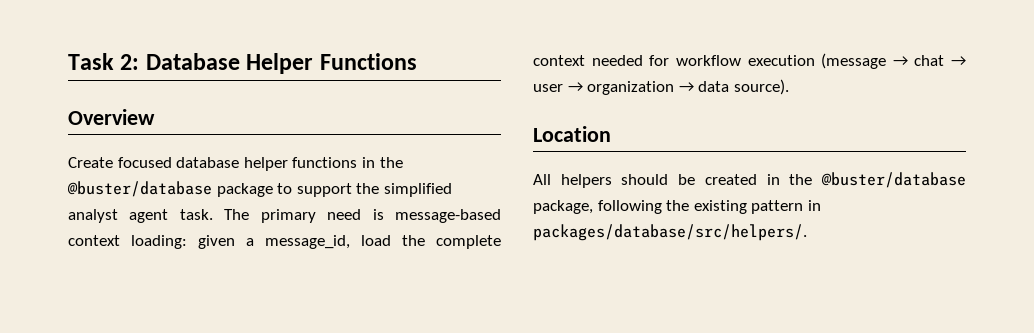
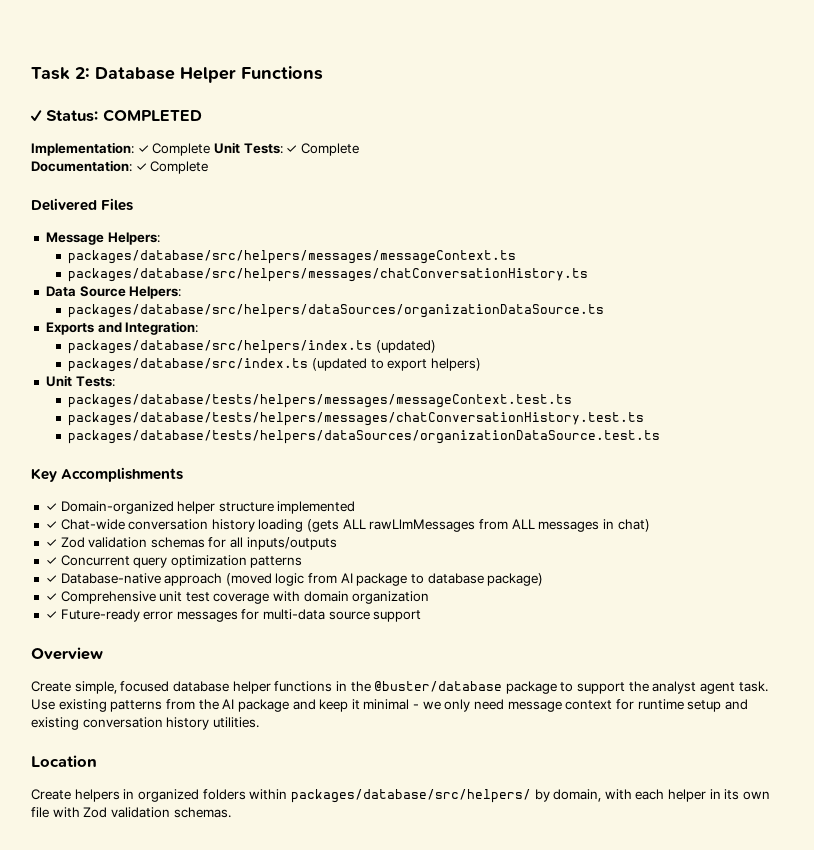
(417, 61) none -> [31,109,202,122] [31,142,359,156] [31,160,209,174] [31,198,134,211] [45,232,160,245] [68,250,517,264] [68,268,589,282] [45,286,182,299] [68,304,605,318] [45,321,199,335] [68,340,436,354] [68,358,481,372] [45,375,115,387] [68,394,573,408] [68,412,645,426] [68,430,661,444] [31,467,184,482] [45,501,356,514] [45,519,650,532] [45,537,337,550] [45,555,303,568] [45,573,544,586] [45,591,430,604] [45,609,422,622] // ✓ Status: COMPLETED // Implementation: ✓ Complete Unit Tests: ✓ Complete // Documentation: ✓ Complete // Delivered Files // Message Helpers: // packages/database/src/helpers/messages/messageContext.ts // packages/database/src/helpers/messages/chatConversationHistory.ts // Data Source Helpers: // packages/database/src/helpers/dataSources/organizationDataSource.ts // Exports and Integration: // packages/database/src/helpers/index.ts (updated) // packages/database/src/index.ts (updated to export helpers) // Unit Tests: // packages/database/tests/helpers/messages/messageContext.test.ts // packages/database/tests/helpers/messages/chatConversationHistory.test.ts // packages/database/tests/helpers/dataSources/organizationDataSource.test.ts // Key Accomplishments // ✓ Domain-organized helper structure implemented // ✓ Chat-wide conversation history loading (gets ALL rawLlmMessages from ALL messages in chat) // ✓ Zod validation schemas for all inputs/outputs // ✓ Concurrent query optimization patterns // ✓ Database-native approach (moved logic from AI package to database package) // ✓ Comprehensive unit test coverage with domain organization // ✓ Future-ready error messages for multi-data source support
(113, 162) none -> [74,681,117,694] simple,
[383,183,452,197] simplified -> (649, 686) none
[224,209,501,223] [68,235,501,249] [533,53,966,69] [533,79,789,95] [533,126,611,142] [533,172,966,188] [533,200,821,214] [533,224,807,241] The primary need is message-based context loading: given a message_id, load the complete context needed for workflow execution (message → chat → user → organization → data source). // Location // All helpers should be created in the @buster/database package, following the existing pattern in packages/database/src/helpers/. -> [31,699,748,712] [31,717,259,730] [31,755,97,767] [31,789,771,803] [31,807,231,818] Use existing patterns from the AI package and keep it minimal - we only need message context for runtime setup and existing conversation history utilities. // Location // Create helpers in organized folders within packages/database/src/helpers/ by domain, with each helper in its own file with Zod validation schemas.

